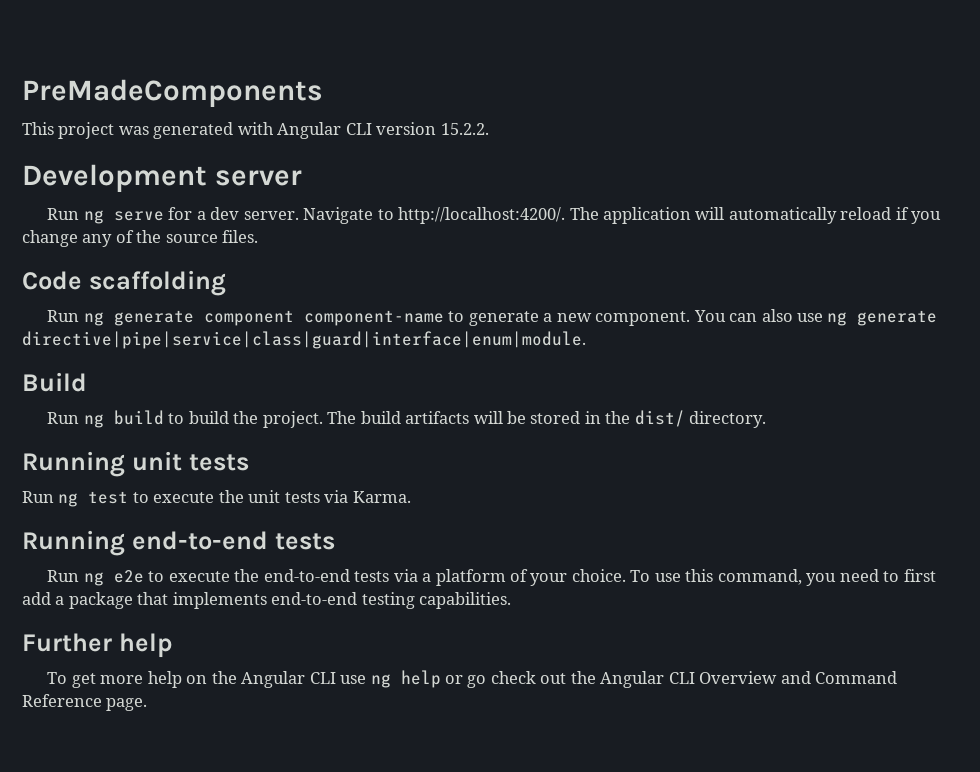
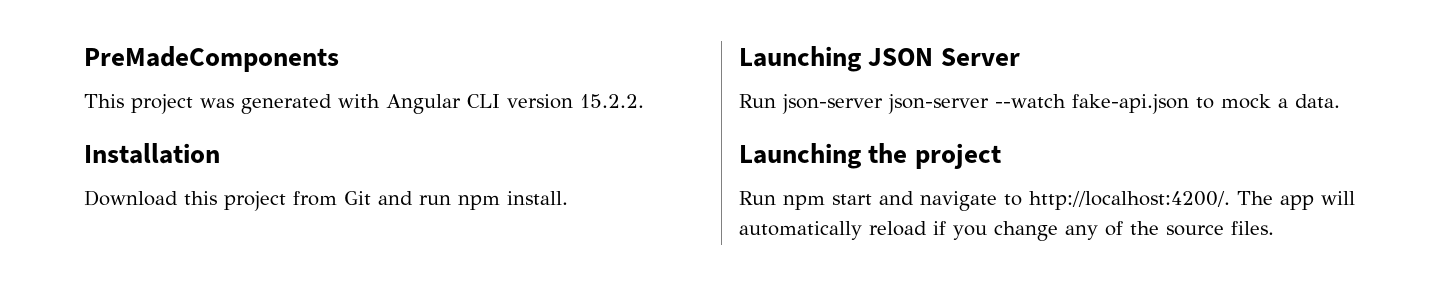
[22,164,302,192] [47,207,374,224] Development server // Run ng serve for a dev server. Navigate -> [84,143,220,164] [84,190,568,211] [739,46,1020,72] [739,94,1340,114] [739,143,1001,169] [739,191,997,211] Installation // Download this project from Git and run npm install. // Launching JSON Server // Run json-server json-server --watch fake-api.json to mock a data. // Launching the project // Run npm start and navigate
[603,207,692,224] application -> [1280,195,1314,210] app
[22,270,226,296] [47,309,938,326] [22,331,586,349] [22,372,87,392] [47,410,767,428] [22,451,249,477] [22,490,411,507] [22,530,335,556] [47,569,936,586] [22,592,512,609] [22,633,173,658] [47,670,898,688] [22,694,148,711] // Code scaffolding // Run ng generate component component-name to generate a new component. You can also use ng generate directive|pipe|service|class|guard|interface|enum|module. // Build // Run ng build to build the project. The build artifacts will be stored in the dist/ directory. // Running unit tests // Run ng test to execute the unit tests via Karma. // Running end-to-end tests // Run ng e2e to execute the end-to-end tests via a platform of your choice. To use this command, you need to first add a package that implements end-to-end testing capabilities. // Further help // To get more help on the Angular CLI use ng help or go check out the Angular CLI Overview and Command Reference page. -> (1274, 228) none

